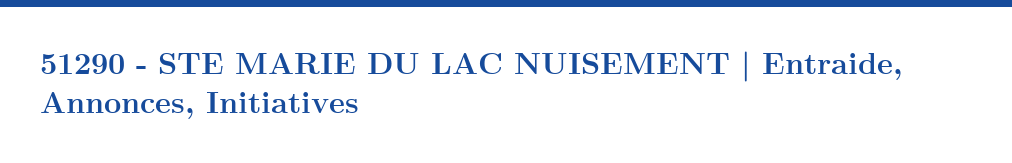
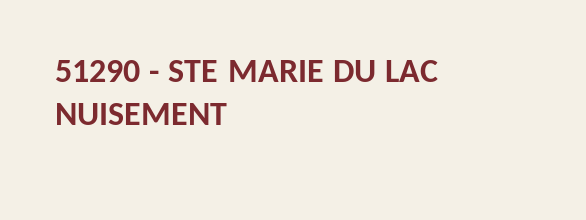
[741,51,903,82] [40,92,359,119] | Entraide, Annonces, Initiatives -> (227, 114) none

